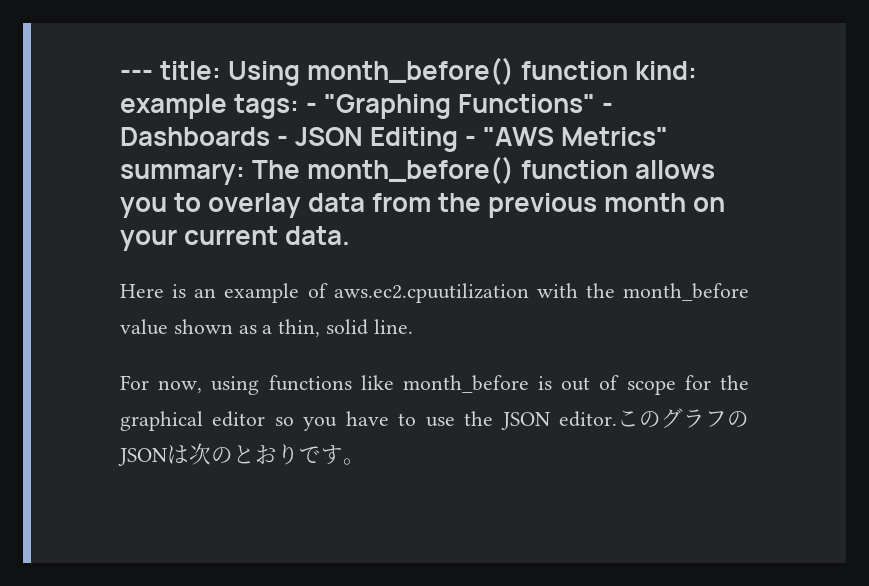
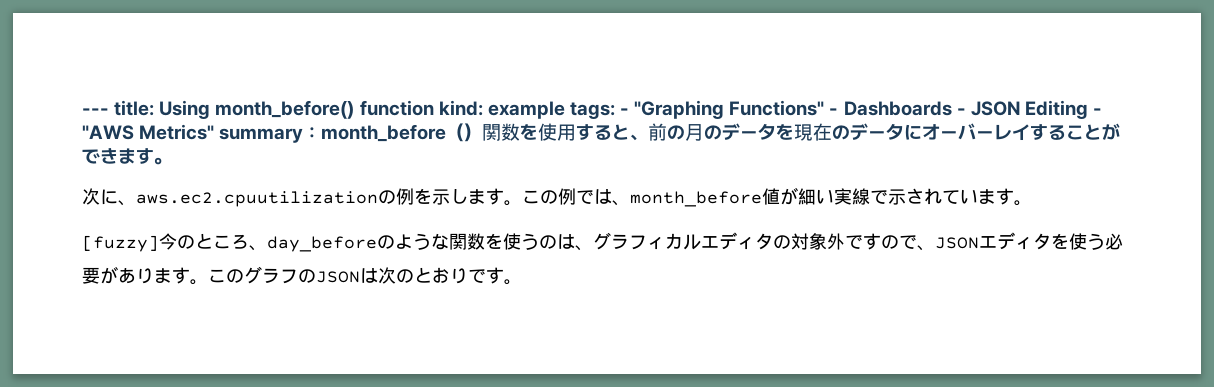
[120,156,716,185] [120,193,726,218] [120,226,351,251] [120,283,749,303] [120,319,413,337] [120,375,749,395] [120,411,618,431] summary: The month_before() function allows you to overlay data from the previous month on your current data. // Here is an example of aws.ec2.cpuutilization with the month_before value shown as a thin, solid line. // For now, using functions like month_before is out of scope for the graphical editor so you have to use the JSON editor. -> [219,123,1121,143] [82,148,172,165] [82,187,1032,207] [82,232,1123,252] [82,266,208,285] summary：month_before（）関数を使用すると、前の月のデータを現在のデータにオーバーレイすることができます。 // 次に、aws.ec2.cpuutilizationの例を示します。この例では、month_before値が細い実線で示されています。 // [fuzzy]今のところ、day_beforeのような関数を使うのは、グラフィカルエディタの対象外ですので、JSONエディタを使う必要があります。

